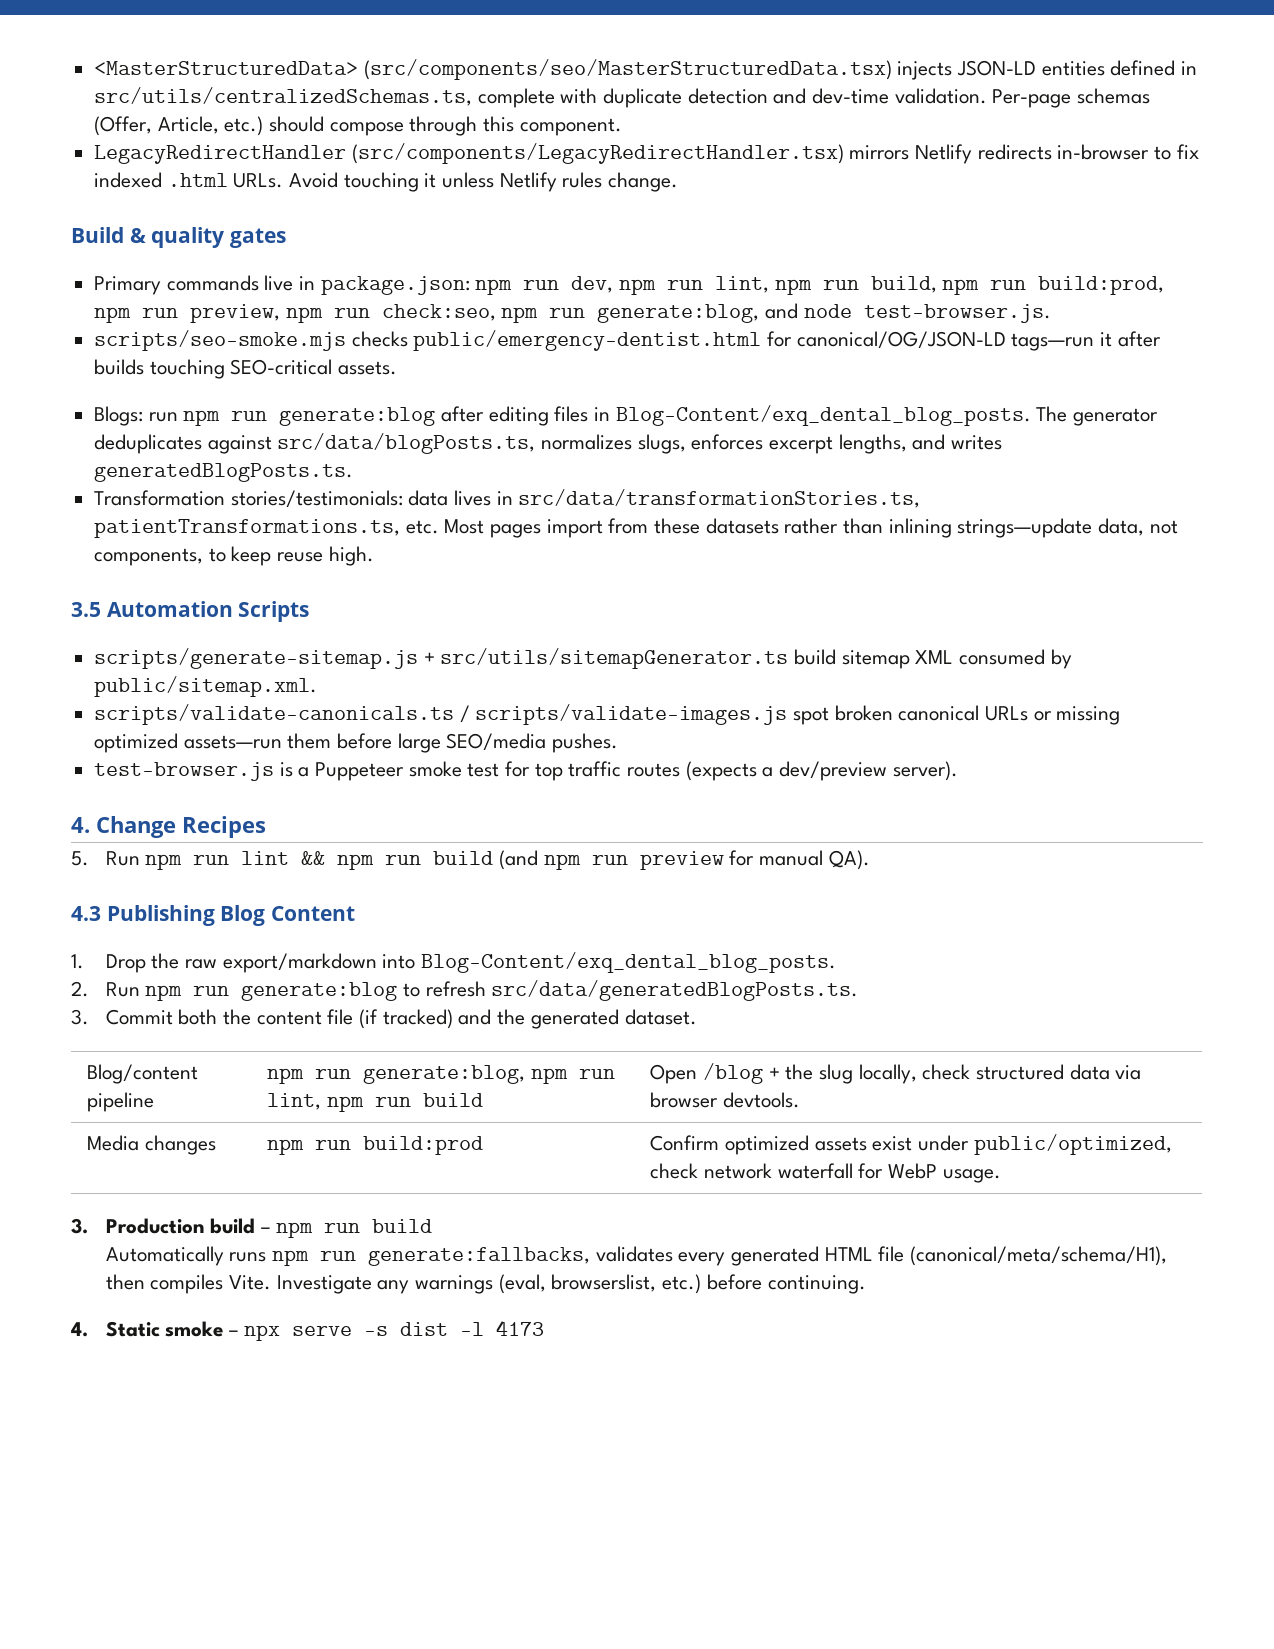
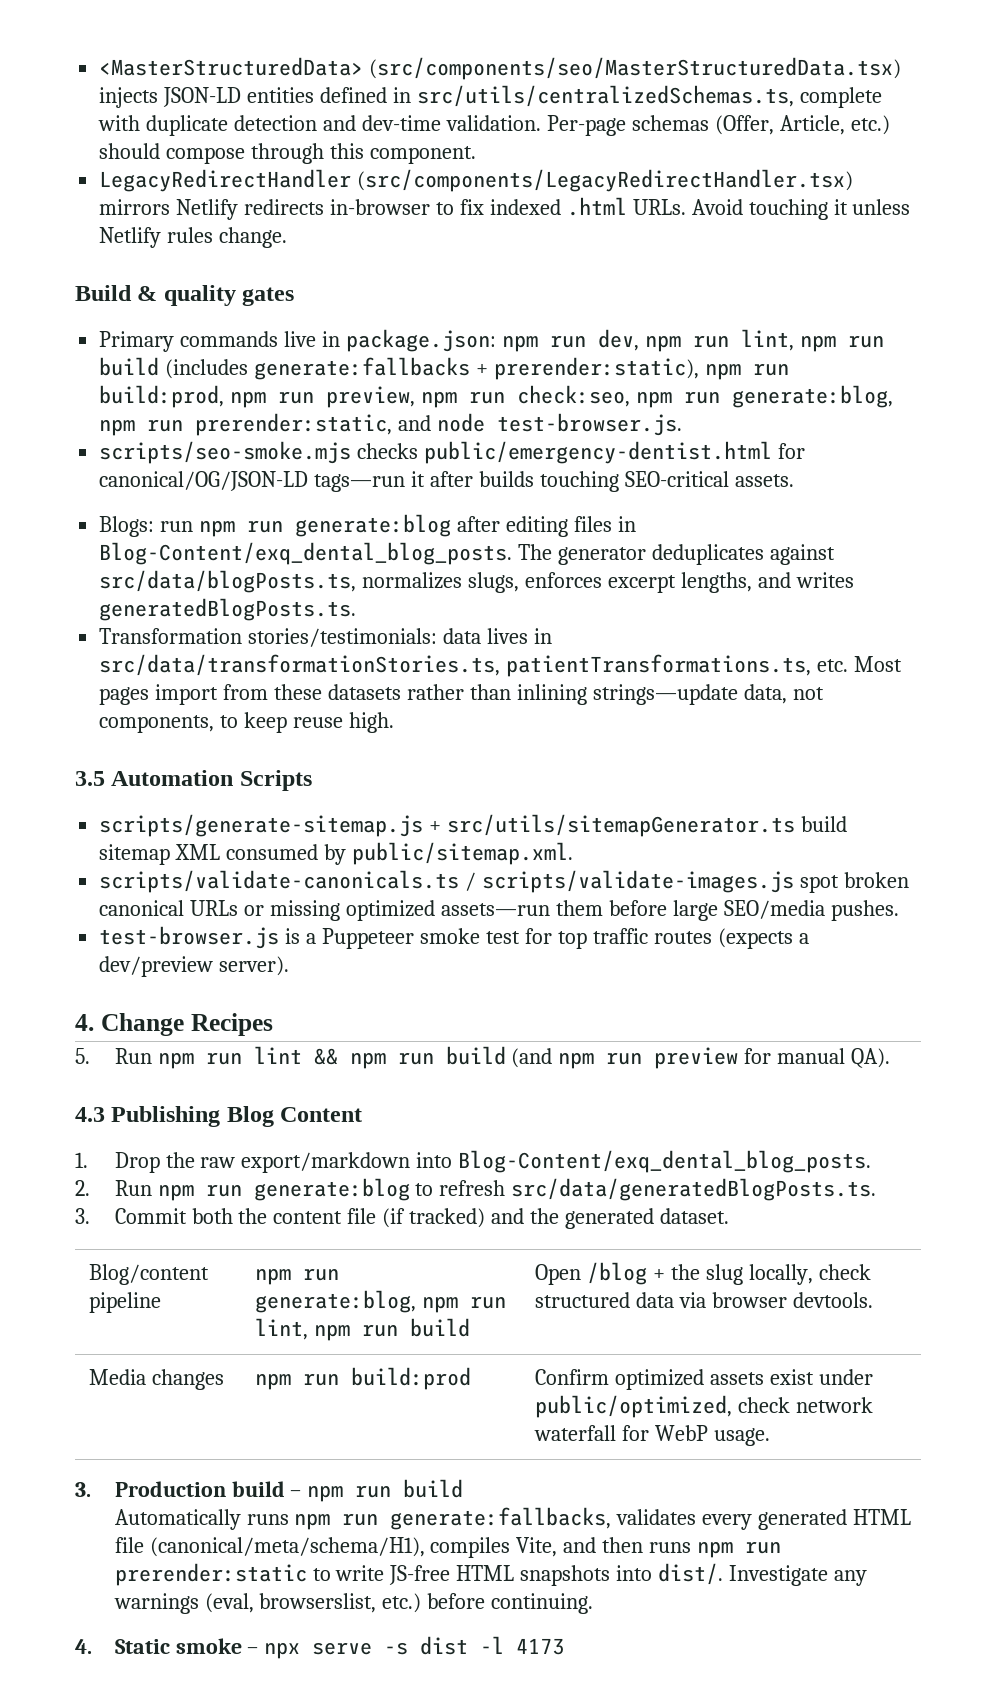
[870,276,937,293] build, -> [99,357,699,380] build (includes generate:fallbacks + prerender:static),
(760, 313) none -> [99,413,393,436] npm run prerender:static,
[105,1274,272,1294] then compiles Vite. -> [430,1537,782,1558] [114,1563,724,1586] compiles Vite, and then runs npm run prerender:static to write JS-free HTML snapshots into dist/.

